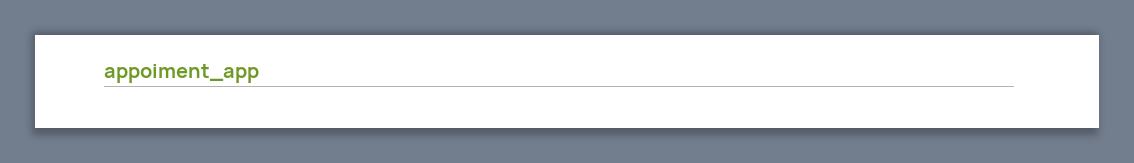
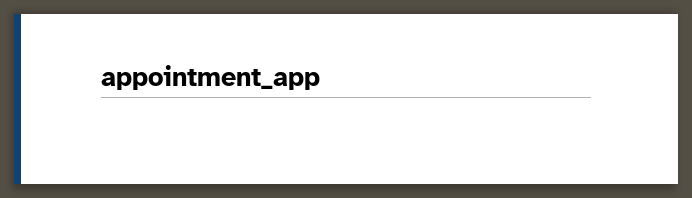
[104,64,259,83] appoiment_app -> [101,65,320,90] appointment_app

